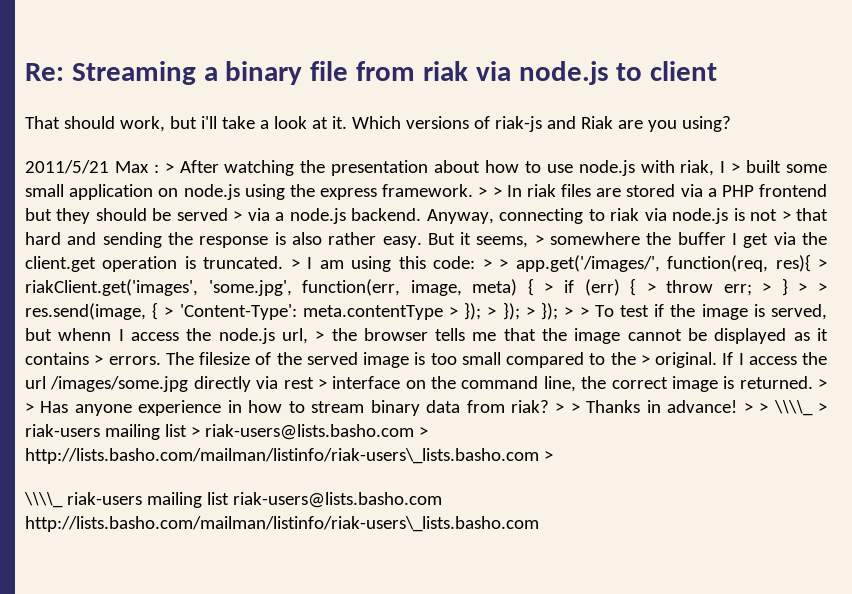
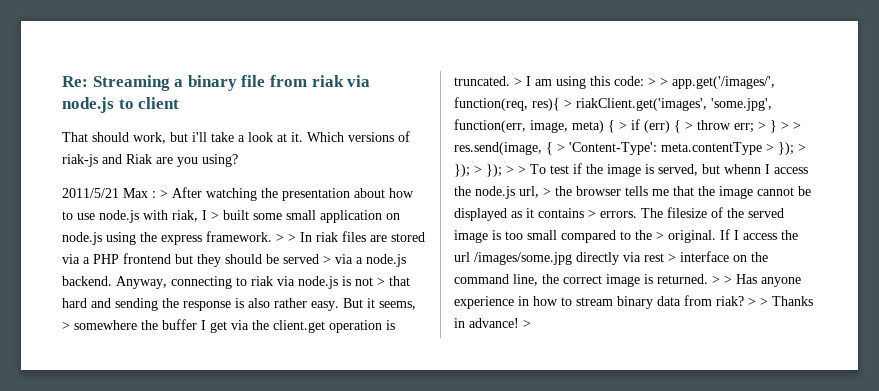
[759,400,828,416] [25,424,428,440] [25,448,553,464] [24,492,442,508] [25,516,539,532] > \\\\_ > riak-users mailing list > riak-users@lists.basho.com > http://lists.basho.com/mailman/listinfo/riak-users\_lists.basho.com > // \\\\_ riak-users mailing list riak-users@lists.basho.com http://lists.basho.com/mailman/listinfo/riak-users\_lists.basho.com -> (531, 323) none

